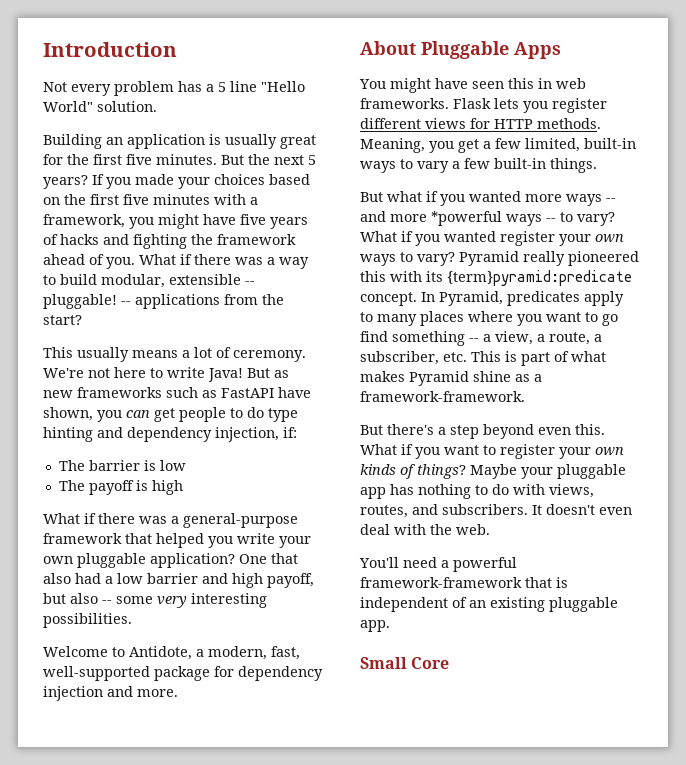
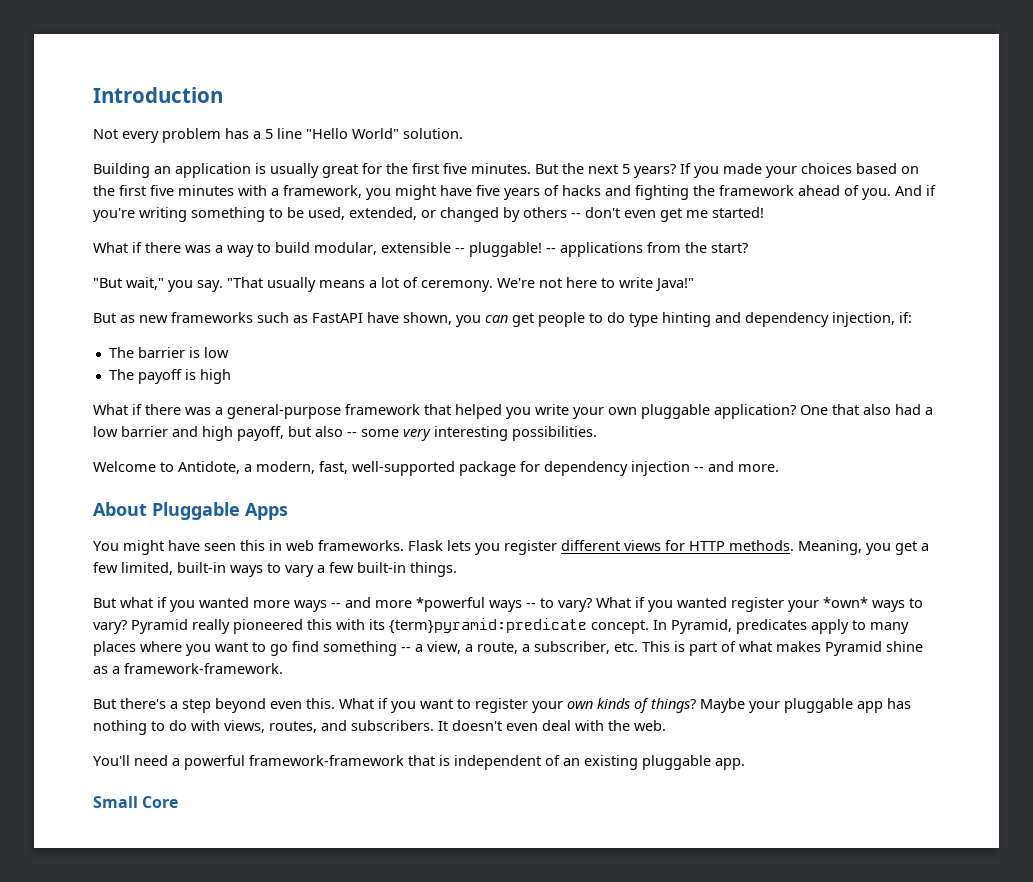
(135, 263) none -> [895,185,936,196] [93,207,764,222] And if you're writing something to be used, extended, or changed by others -- don't even get me started! //
[43,347,73,358] This -> [93,277,263,292] "But wait," you say. "That
[208,368,243,382] Java! -> [655,278,694,292] Java!" //
(103, 693) none -> [694,467,704,472] --
[595,234,624,243] own -> [823,597,868,608] *own*

